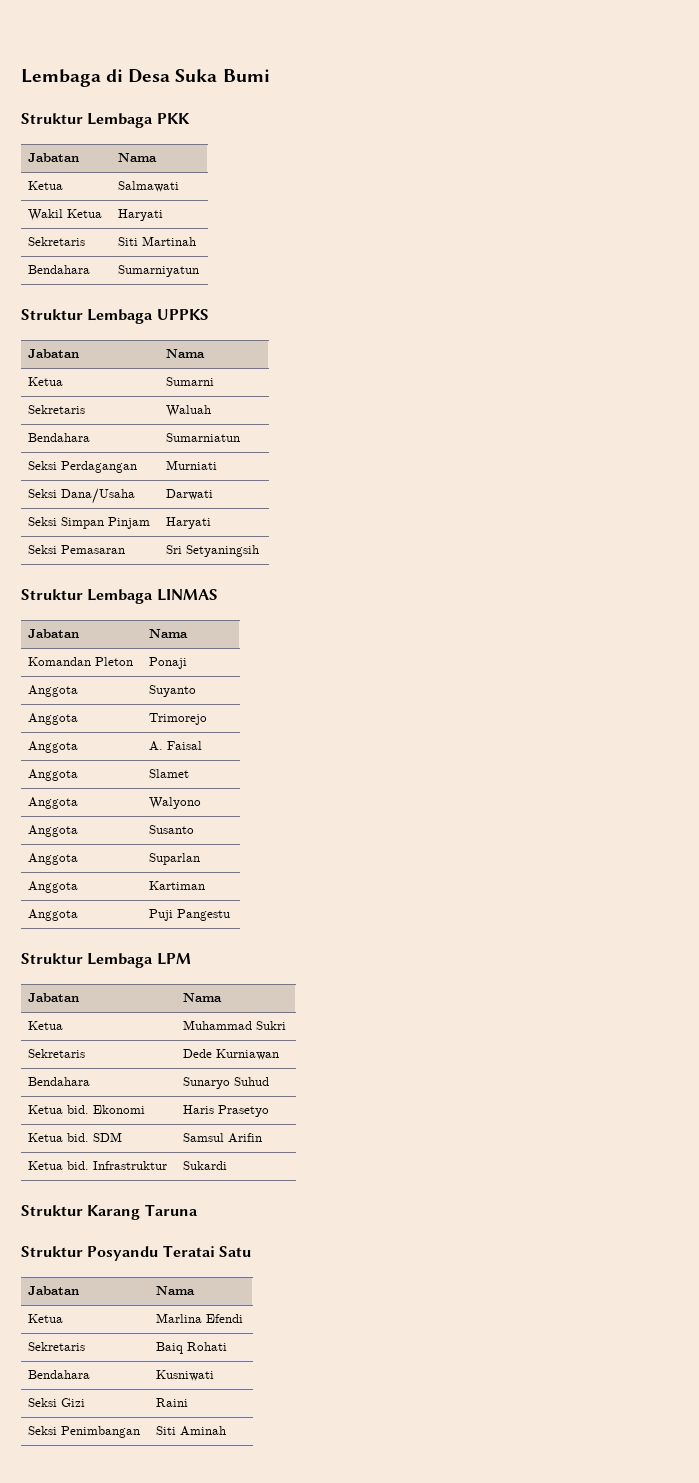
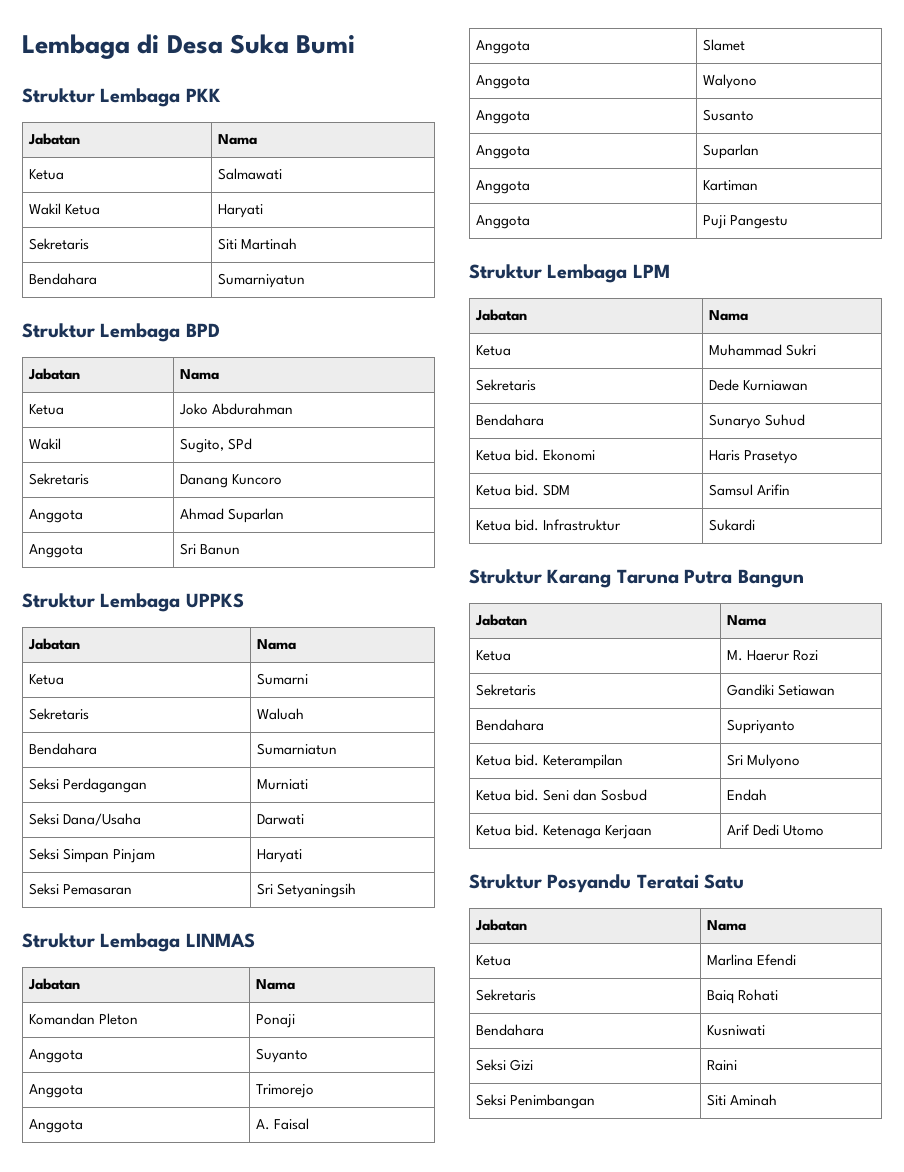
(200, 271) none -> [22,323,220,342] [28,368,81,380] [180,369,220,380] [29,404,65,415] [179,403,294,415] [29,438,62,450] [180,438,253,453] [29,473,90,485] [180,474,283,488] [29,509,84,523] [180,508,285,523] [29,544,84,558] [180,543,241,555] // Struktur Lembaga BPD // Jabatan | Nama // Ketua | Joko Abdurahman // Wakil | Sugito, SPd // Sekretaris | Danang Kuncoro // Anggota | Ahmad Suparlan // Anggota | Sri Banun
(198, 1210) none -> [684,569,804,588] [475,614,528,626] [727,615,767,626] [476,650,512,661] [727,650,819,661] [476,684,537,696] [727,684,836,696] [476,719,545,731] [727,719,796,734] [476,754,624,769] [727,754,801,769] [476,789,648,801] [727,789,768,801] [476,824,653,839] [727,824,825,836] Putra Bangun // Jabatan | Nama // Ketua | M. Haerur Rozi // Sekretaris | Gandiki Setiawan // Bendahara | Supriyanto // Ketua bid. Keterampilan | Sri Mulyono // Ketua bid. Seni dan Sosbud | Endah // Ketua bid. Ketenaga Kerjaan | Arif Dedi Utomo

